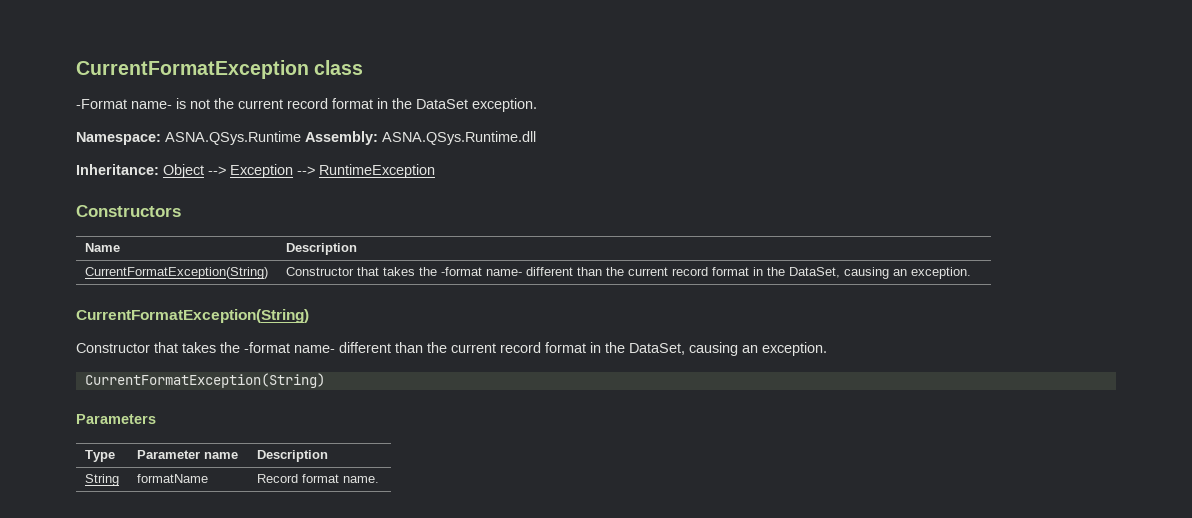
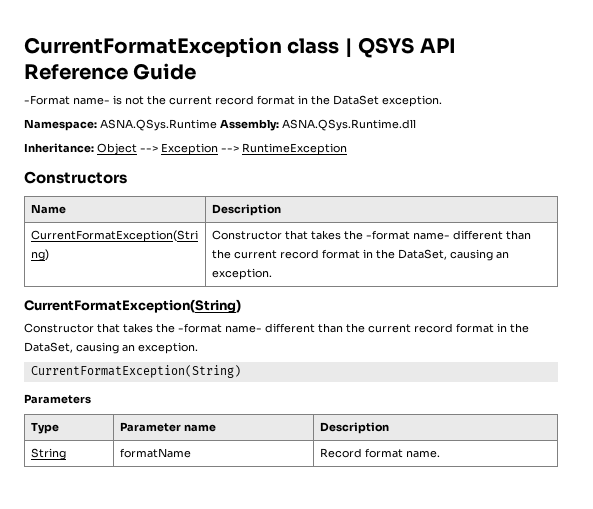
(364, 67) none -> [344,37,456,58] [24,63,197,80] | QSYS API Reference Guide

